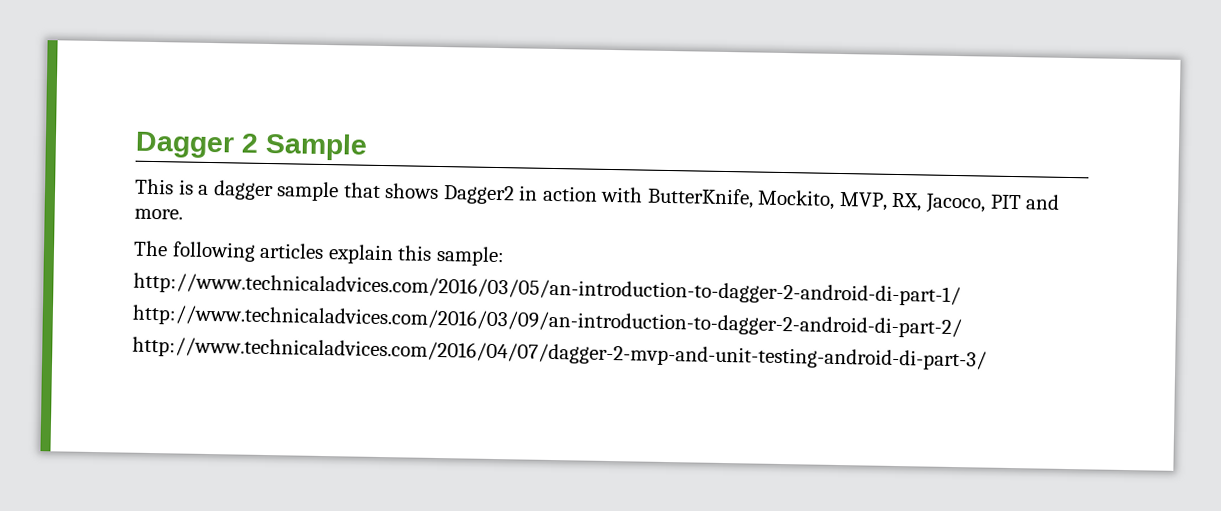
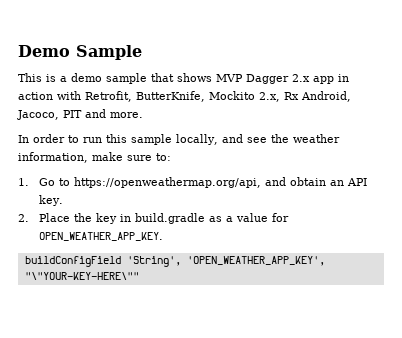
[135,131,259,159] Dagger 2 -> [18,45,70,57] Demo
[212,180,274,201] dagger -> [71,73,102,82] demo
[442,185,1061,214] [134,208,183,220] [133,240,505,267] [133,272,961,307] [132,304,962,339] [132,336,987,371] Dagger2 in action with ButterKnife, Mockito, MVP, RX, Jacoco, PIT and more. // The following articles explain this sample: // http://www.technicaladvices.com/2016/03/05/an-introduction-to-dagger-2-android-di-part-1/ // http://www.technicaladvices.com/2016/03/09/an-introduction-to-dagger-2-android-di-part-2/ // http://www.technicaladvices.com/2016/04/07/dagger-2-mvp-and-unit-testing-android-di-part-3/ -> [216,74,349,84] [18,91,351,102] [17,109,143,120] [18,134,340,145] [18,152,171,163] [18,177,367,188] [38,195,63,206] [18,213,289,224] [38,232,163,241] [24,256,325,267] [24,272,139,280] MVP Dagger 2.x app in action with Retrofit, ButterKnife, Mockito 2.x, Rx Android, Jacoco, PIT and more. // In order to run this sample locally, and see the weather information, make sure to: // 1. Go to https://openweathermap.org/api, and obtain an API key. // 2. Place the key in build.gradle as a value for OPEN_WEATHER_APP_KEY. // buildConfigField 'String', 'OPEN_WEATHER_APP_KEY', "\"YOUR-KEY-HERE\""

